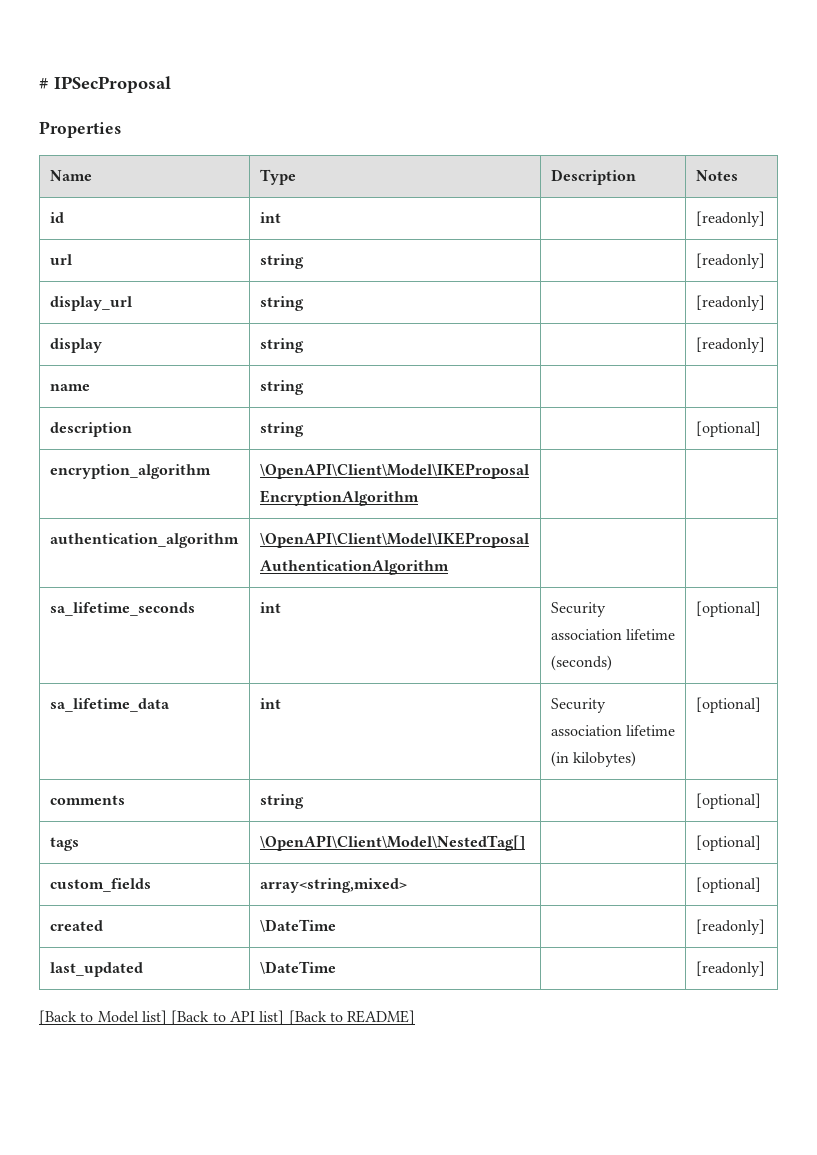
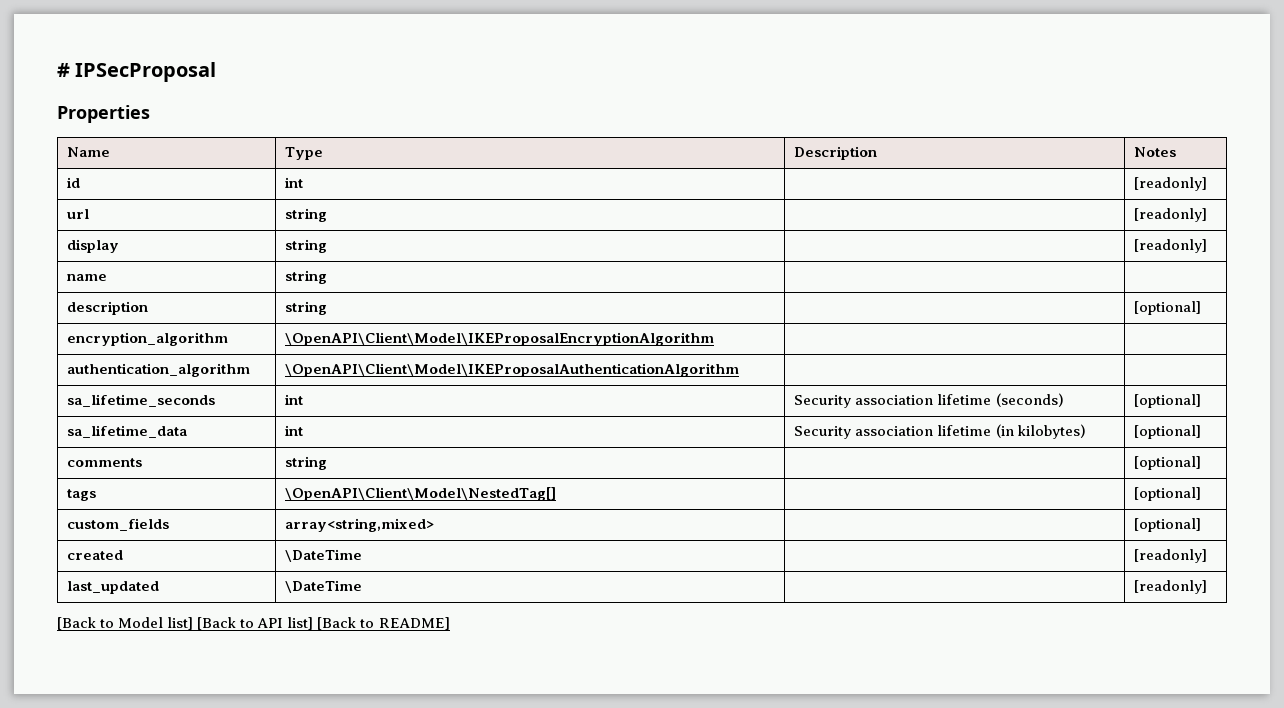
[49,296,132,311] [259,296,304,311] [695,295,765,311] // display_url | string | | [readonly] -> (1208, 215) none

